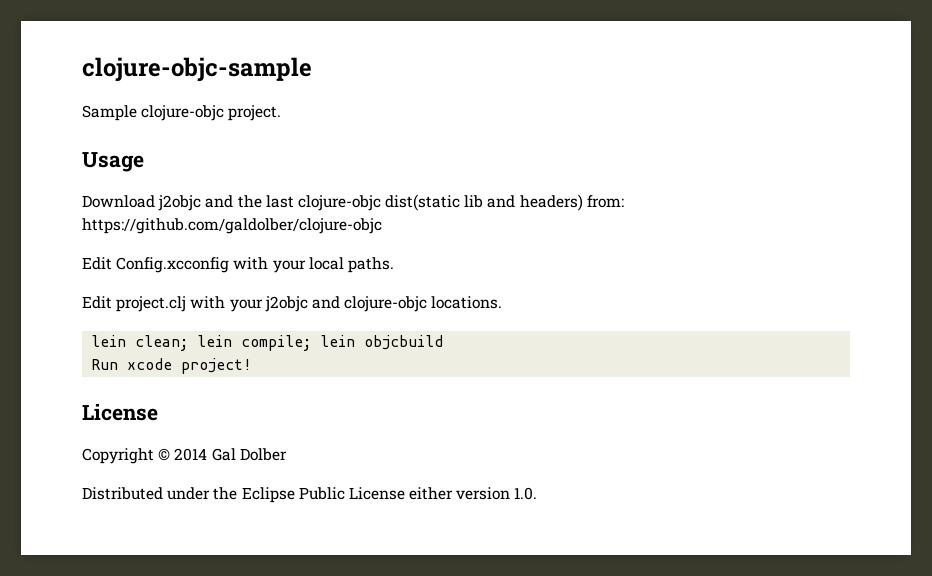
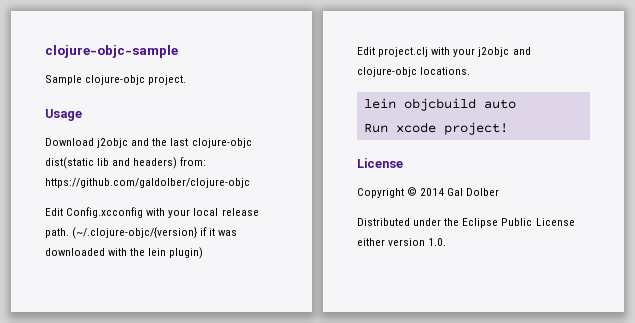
[347,257,394,273] paths. -> [221,208,259,216] [45,227,238,239] [45,247,204,259] release path. (~/.clojure-objc/{version} if it was downloaded with the lein plugin)
[135,335,356,351] clean; lein compile; lein -> (396, 103) none
(444, 342) none -> [483,99,516,109] auto

